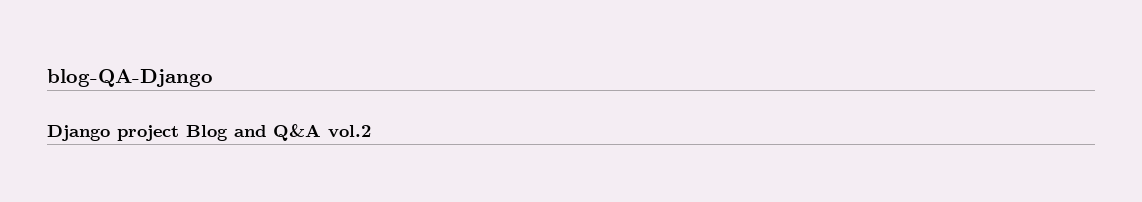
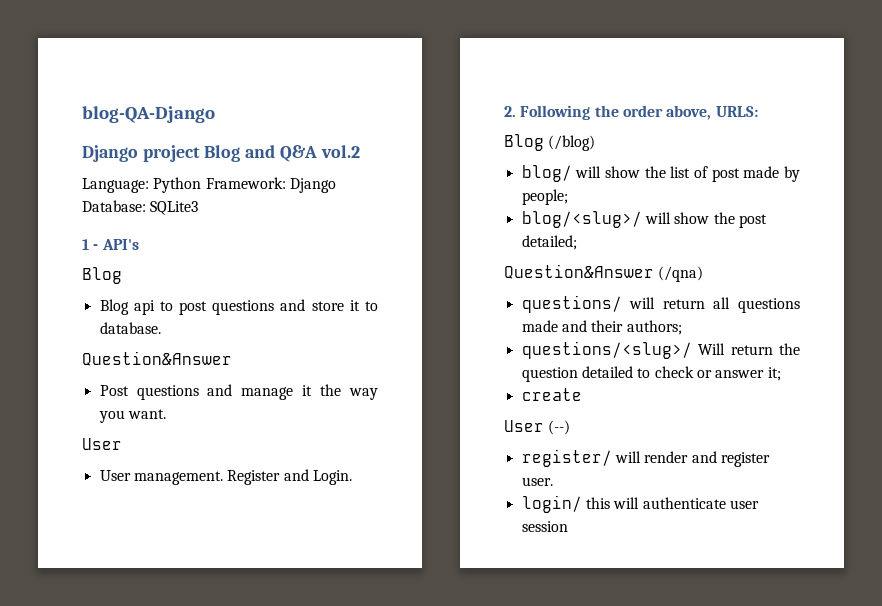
(371, 131) none -> [82,177,336,193] [82,200,199,215] [82,239,139,250] [82,267,122,284] [99,299,379,315] [99,322,161,334] [82,351,232,366] [99,384,378,400] [98,409,166,423] [82,438,122,450] [99,469,352,485] [504,105,758,120] [504,134,596,151] [521,165,800,182] [521,189,568,205] [521,211,767,228] [521,235,577,250] [504,264,704,282] [521,295,800,313] [521,320,682,335] [521,341,800,359] [521,366,781,382] [521,388,582,401] [504,420,571,435] [521,449,770,467] [521,477,553,486] [521,495,759,513] [521,521,568,532] // Language: Python Framework: Django Database: SQLite3 // 1 - API's // Blog // Blog api to post questions and store it to database. // Question&Answer // Post questions and manage it the way you want. // User // User management. Register and Login. // 2. Following the order above, URLS: // Blog (/blog) // blog/ will show the list of post made by people; // blog/<slug>/ will show the post detailed; // Question&Answer (/qna) // questions/ will return all questions made and their authors; // questions/<slug>/ Will return the question detailed to check or answer it; // create // User (--) // register/ will render and register user. // login/ this will authenticate user session

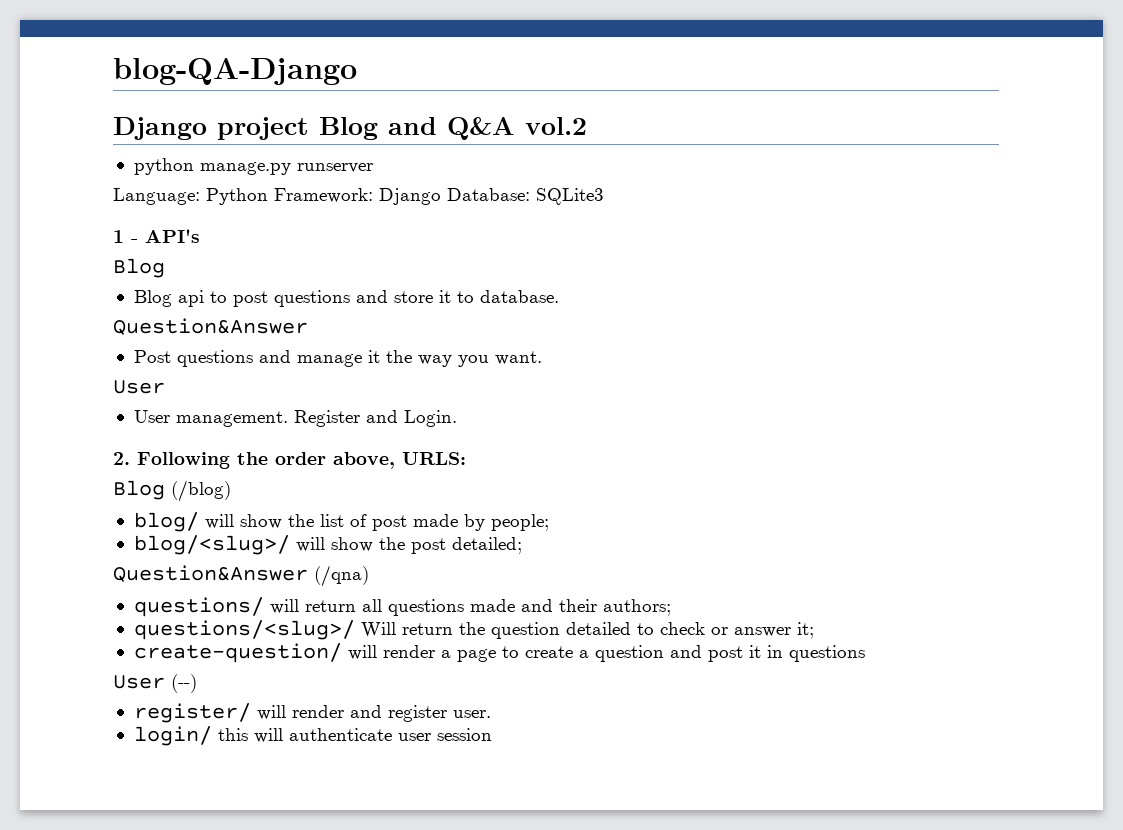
(360, 151) none -> [133,158,373,175] // python manage.py runserver
[521,388,582,401] create -> [133,643,865,663] create-question/ will render a page to create a question and post it in questions

